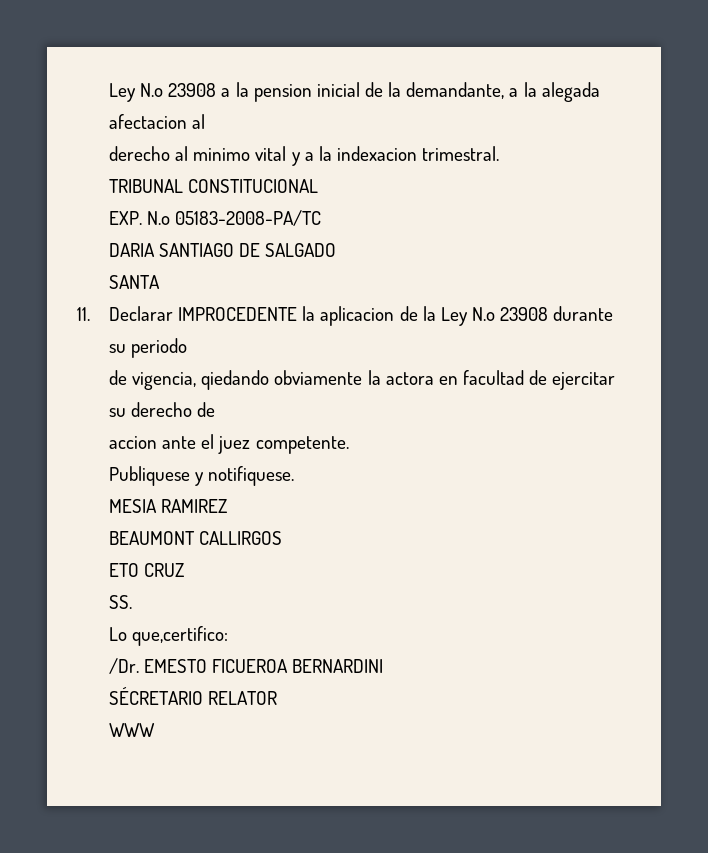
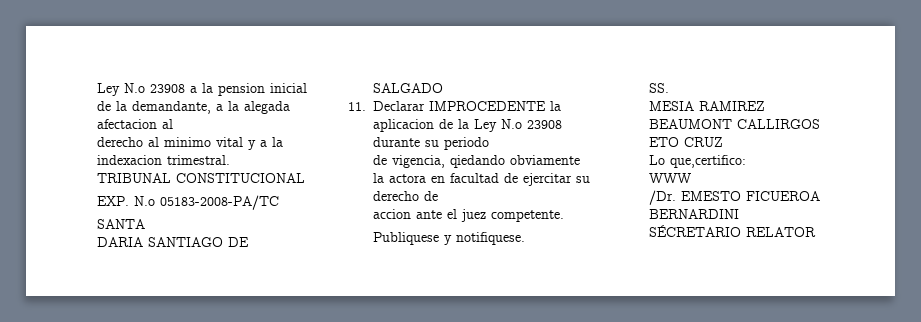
(322, 218) none -> [97,219,146,229] // SANTA
[109,275,161,289] // SANTA -> (444, 88) none
(295, 476) none -> [649,83,670,93] // SS.
[109,595,133,609] // SS. -> (724, 142) none
(229, 636) none -> [649,173,692,183] // WWW
[109,723,156,737] // WWW -> (817, 232) none

